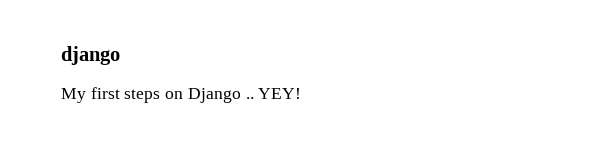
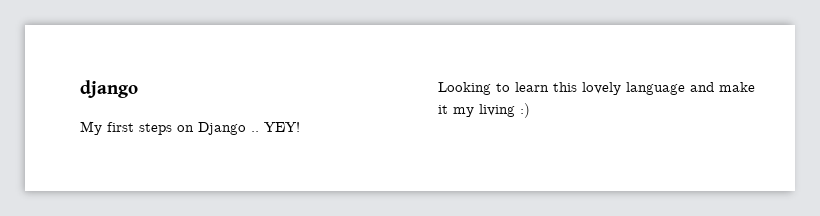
(302, 93) none -> [438,82,755,95] [438,103,530,118] // Looking to learn this lovely language and make it my living :)

